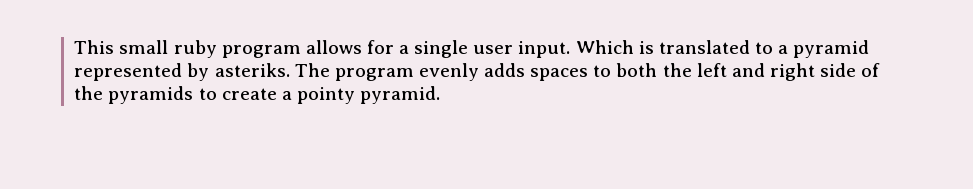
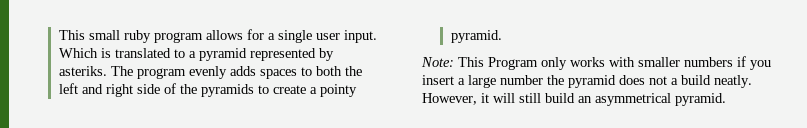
(441, 95) none -> [421,56,771,70] [422,75,752,88] [422,93,726,106] // Note: This Program only works with smaller numbers if you insert a large number the pyramid does not a build neatly. However, it will still build an asymmetrical pyramid.

